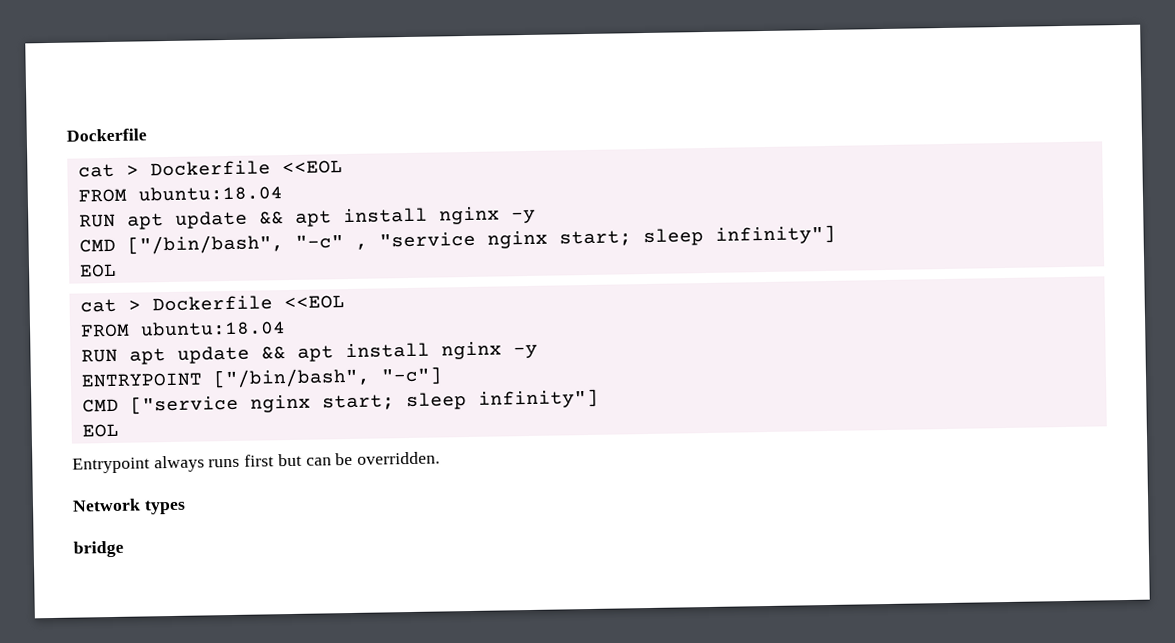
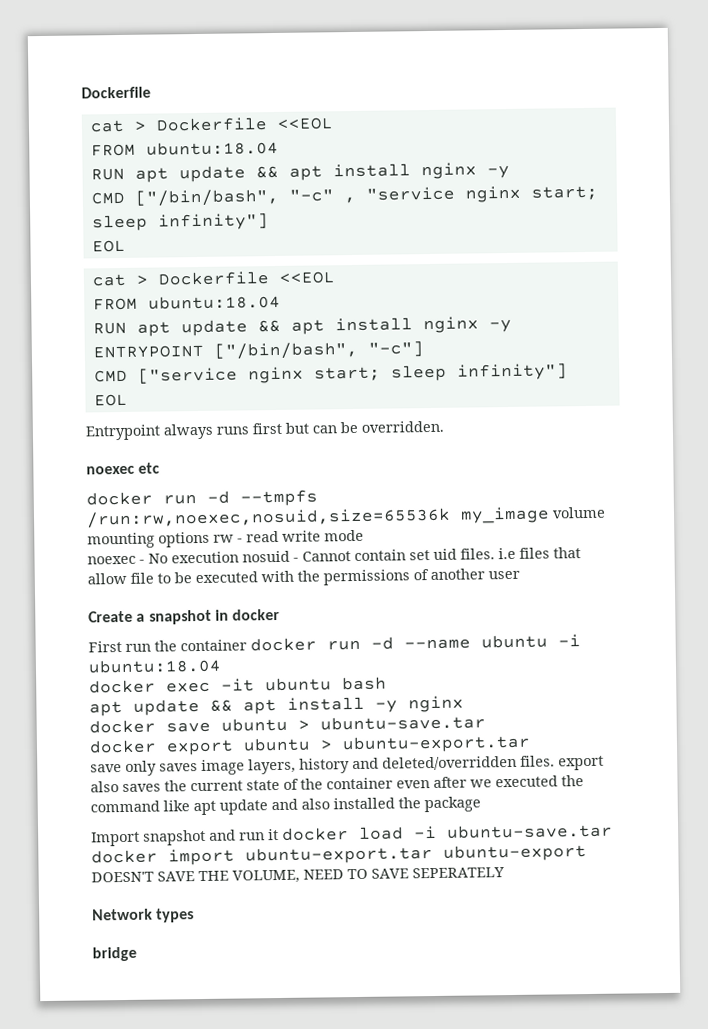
(441, 458) none -> [86,462,161,475] [86,489,318,507] [86,506,606,529] [87,529,364,549] [87,547,581,565] [87,568,520,586] [88,608,281,625] [88,634,581,653] [88,658,222,674] [89,676,387,694] [89,695,464,717] [89,715,486,734] [89,734,531,756] [90,755,604,776] [90,775,584,793] [90,796,481,816] [91,823,613,847] [91,844,587,866] [91,867,505,884] // noexec etc // docker run -d --tmpfs /run:rw,noexec,nosuid,size=65536k my_image volume mounting options rw - read write mode // noexec - No execution nosuid - Cannot contain set uid files. i.e files that allow file to be executed with the permissions of another user // Create a snapshot in docker // First run the container docker run -d --name ubuntu -i ubuntu:18.04 // docker exec -it ubuntu bash // apt update && apt install -y nginx // docker save ubuntu > ubuntu-save.tar // docker export ubuntu > ubuntu-export.tar // save only saves image layers, history and deleted/overridden files. export also saves the current state of the container even after we executed the command like apt update and also installed the package // Import snapshot and run it docker load -i ubuntu-save.tar docker import ubuntu-export.tar ubuntu-export DOESN'T SAVE THE VOLUME, NEED TO SAVE SEPERATELY

